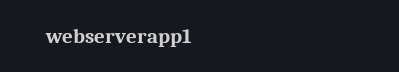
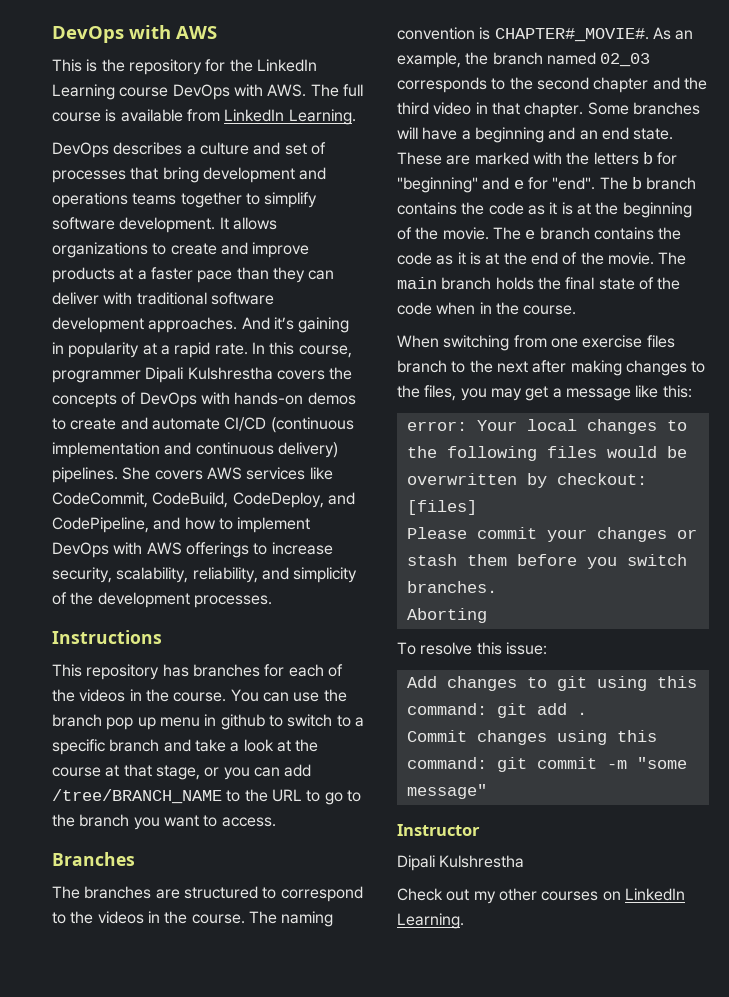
[45,28,192,47] webserverapp1 -> [52,25,217,43] [52,59,317,75] [52,84,363,100] [52,109,356,125] [52,142,326,158] [52,167,327,183] [52,192,318,208] [52,217,277,233] [52,242,310,258] [52,267,335,283] [52,292,274,305] [52,317,350,333] [52,342,352,358] [52,367,353,383] [52,392,356,408] [52,417,354,433] [52,442,338,458] [52,467,333,483] [52,492,355,508] [52,517,311,533] [52,542,333,558] [52,567,358,583] [52,592,272,608] [52,630,162,644] [52,664,343,680] [52,689,347,702] [52,714,364,730] [52,739,319,755] [52,764,312,780] [52,789,361,805] [52,814,276,830] [52,852,135,866] [52,886,363,902] [52,911,334,927] [397,27,694,42] [397,52,651,68] [397,77,707,93] [397,102,700,118] [397,127,674,143] [397,152,678,165] [397,177,697,193] [397,202,692,218] [397,227,682,240] [397,252,687,265] [397,277,681,290] [397,302,577,315] [397,335,675,351] [397,360,706,376] [397,385,692,401] [406,419,687,434] [406,446,687,461] [406,473,647,488] [406,500,477,515] [406,527,697,542] [406,554,687,569] [406,581,497,593] [406,608,487,623] [397,642,547,655] [406,676,697,691] [406,703,587,718] [406,730,657,745] [406,757,687,772] [406,784,487,799] [397,824,480,836] [397,855,525,871] [397,888,685,904] [397,913,464,929] DevOps with AWS // This is the repository for the LinkedIn Learning course DevOps with AWS. The full course is available from LinkedIn Learning. // DevOps describes a culture and set of processes that bring development and operations teams together to simplify software development. It allows organizations to create and improve products at a faster pace than they can deliver with traditional software development approaches. And it’s gaining in popularity at a rapid rate. In this course, programmer Dipali Kulshrestha covers the concepts of DevOps with hands-on demos to create and automate CI/CD (continuous implementation and continuous delivery) pipelines. She covers AWS services like CodeCommit, CodeBuild, CodeDeploy, and CodePipeline, and how to implement DevOps with AWS offerings to increase security, scalability, reliability, and simplicity of the development processes. // Instructions // This repository has branches for each of the videos in the course. You can use the branch pop up menu in github to switch to a specific branch and take a look at the course at that stage, or you can add /tree/BRANCH_NAME to the URL to go to the branch you want to access. // Branches // The branches are structured to correspond to the videos in the course. The naming convention is CHAPTER#_MOVIE#. As an example, the branch named 02_03 corresponds to the second chapter and the third video in that chapter. Some branches will have a beginning and an end state. These are marked with the letters b for "beginning" and e for "end". The b branch contains the code as it is at the beginning of the movie. The e branch contains the code as it is at the end of the movie. The main branch holds the final state of the code when in the course. // When switching from one exercise files branch to the next after making changes to the files, you may get a message like this: // error: Your local changes to the following files would be overwritten by checkout: [files] // Please commit your changes or stash them before you switch branches. // Aborting // To resolve this issue: // Add changes to git using this command: git add . // Commit changes using this command: git commit -m "some message" // Instructor // Dipali Kulshrestha // Check out my other courses on LinkedIn Learning.

